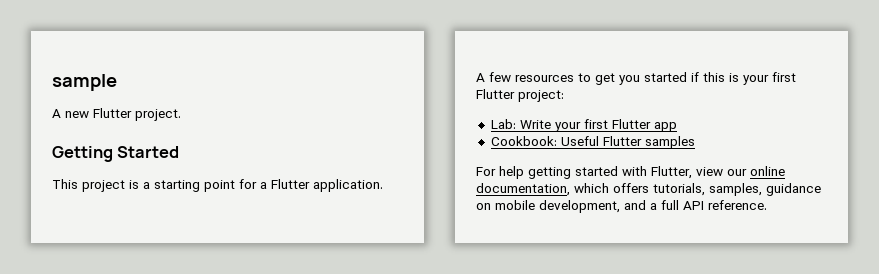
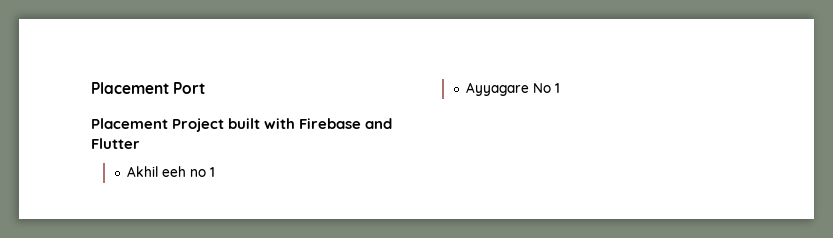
[52,74,117,91] [52,108,181,121] [52,146,180,162] [52,179,383,192] [476,72,796,85] [476,89,564,102] [490,119,677,132] [490,136,695,149] [476,166,785,179] [476,183,821,196] [476,200,767,213] sample // A new Flutter project. // Getting Started // This project is a starting point for a Flutter application. // A few resources to get you started if this is your first Flutter project: // Lab: Write your first Flutter app // Cookbook: Useful Flutter samples // For help getting started with Flutter, view our online documentation, which offers tutorials, samples, guidance on mobile development, and a full API reference. -> [91,82,206,94] [91,118,393,132] [91,138,140,149] [127,166,216,177] [466,82,561,96] Placement Port // Placement Project built with Firebase and Flutter // Akhil eeh no 1 // Ayyagare No 1

